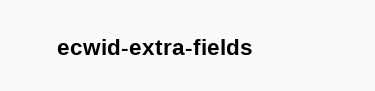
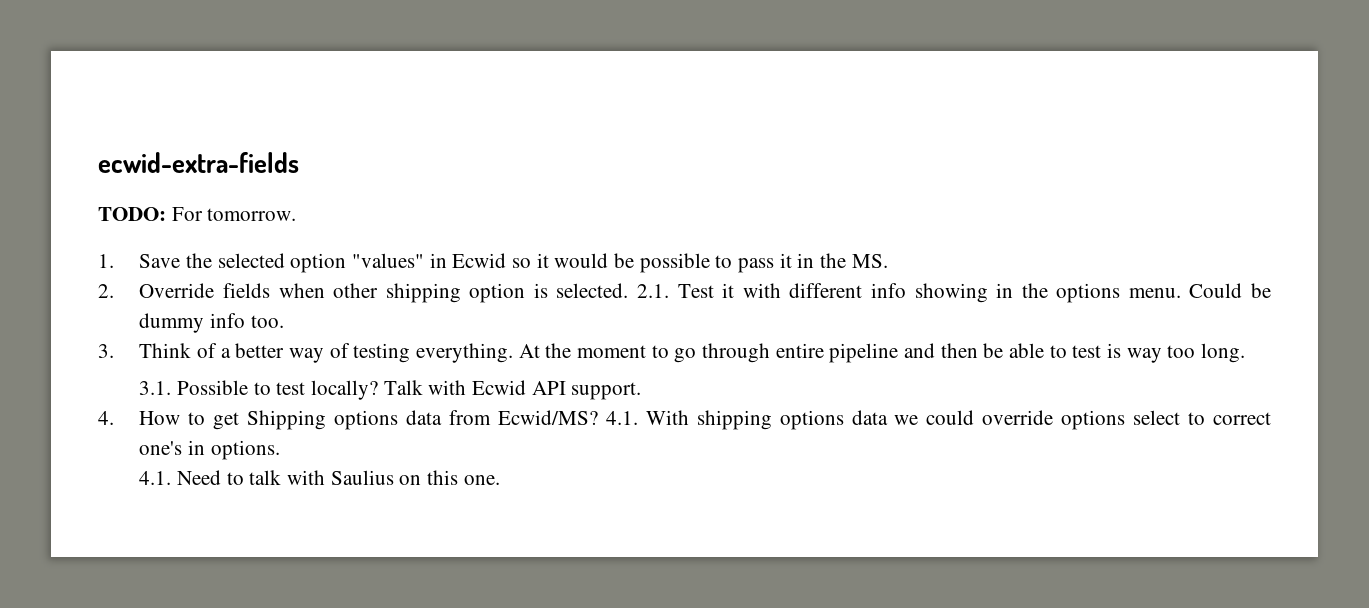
(253, 47) none -> [98,207,297,221] [98,253,888,273] [98,283,1271,303] [139,313,284,333] [98,343,1246,363] [139,380,642,400] [98,410,1271,430] [139,440,280,460] [139,470,500,485] // TODO: For tomorrow. // 1. Save the selected option "values" in Ecwid so it would be possible to pass it in the MS. // 2. Override fields when other shipping option is selected. 2.1. Test it with different info showing in the options menu. Could be dummy info too. // 3. Think of a better way of testing everything. At the moment to go through entire pipeline and then be able to test is way too long. // 3.1. Possible to test locally? Talk with Ecwid API support. // 4. How to get Shipping options data from Ecwid/MS? 4.1. With shipping options data we could override options select to correct one's in options. // 4.1. Need to talk with Saulius on this one.

